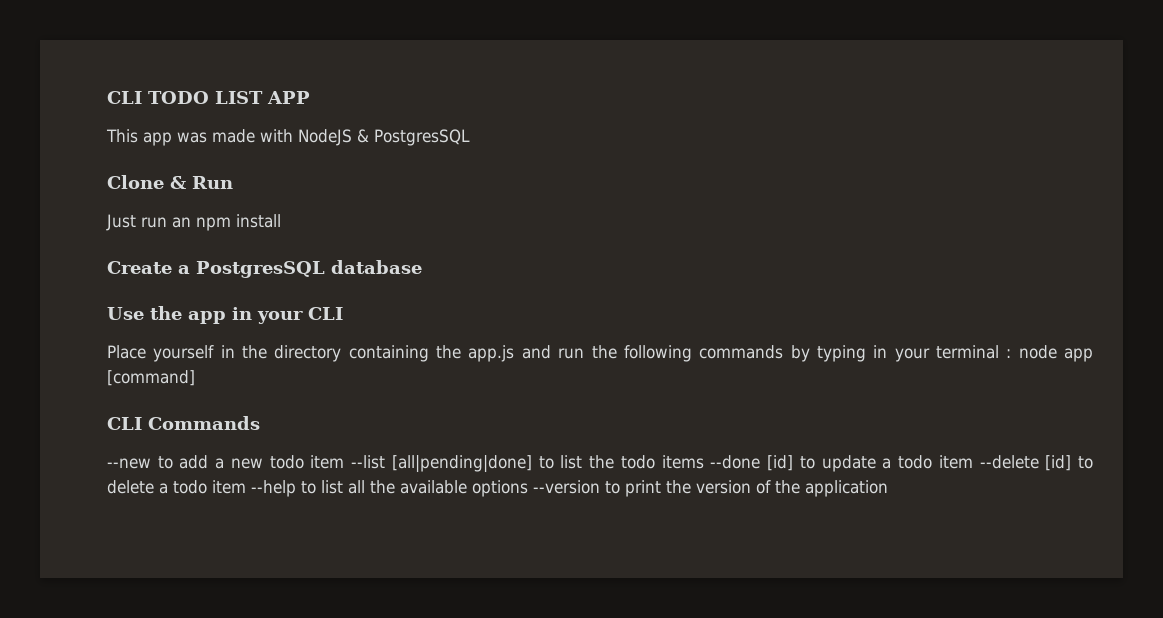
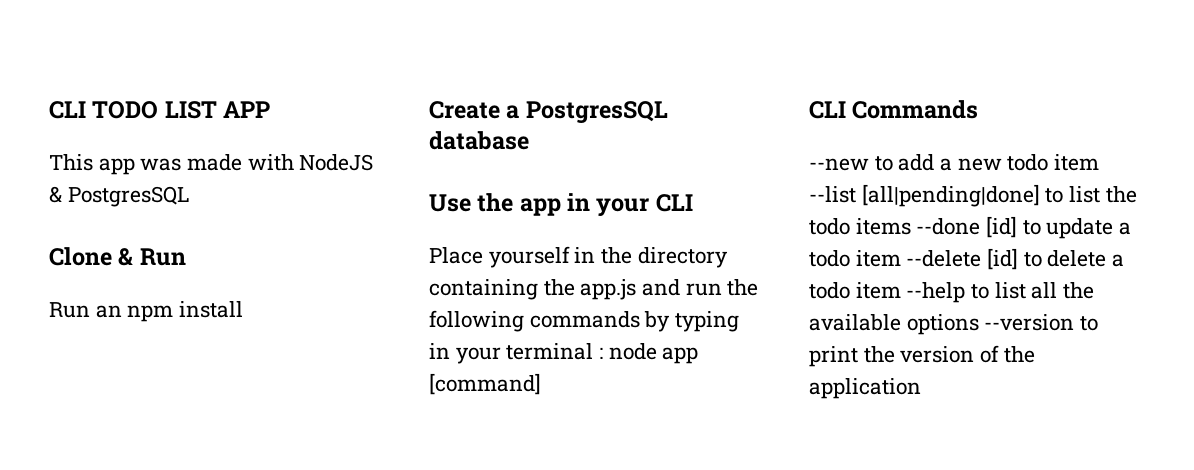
[106,214,167,231] Just run -> [49,302,90,318] Run

